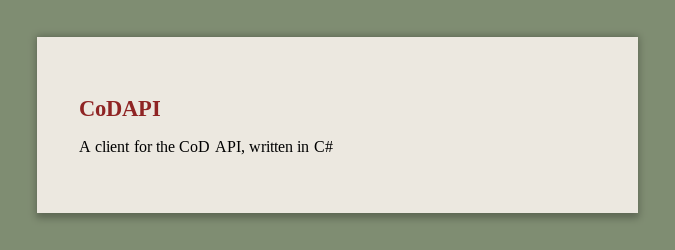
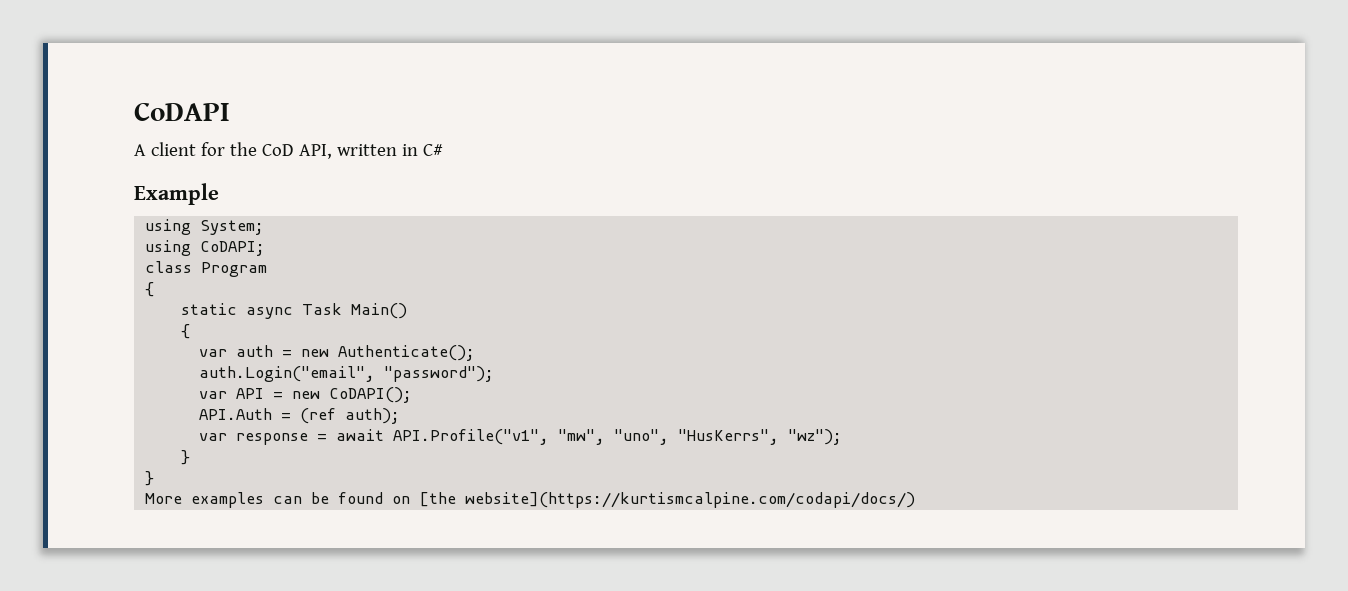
(333, 146) none -> [134,183,219,205] [145,219,265,235] [145,240,266,256] [145,261,268,277] [145,282,155,297] [181,303,408,319] [181,324,191,339] [199,345,476,361] [199,366,495,382] [199,387,413,403] [199,408,401,424] [199,429,843,445] [181,450,191,465] [145,471,155,486] [145,492,916,508] // Example // using System; // using CoDAPI; // class Program // { // static async Task Main() // { // var auth = new Authenticate(); // auth.Login("email", "password"); // var API = new CoDAPI(); // API.Auth = (ref auth); // var response = await API.Profile("v1", "mw", "uno", "HusKerrs", "wz"); // } // } // More examples can be found on [the website](https://kurtismcalpine.com/codapi/docs/)

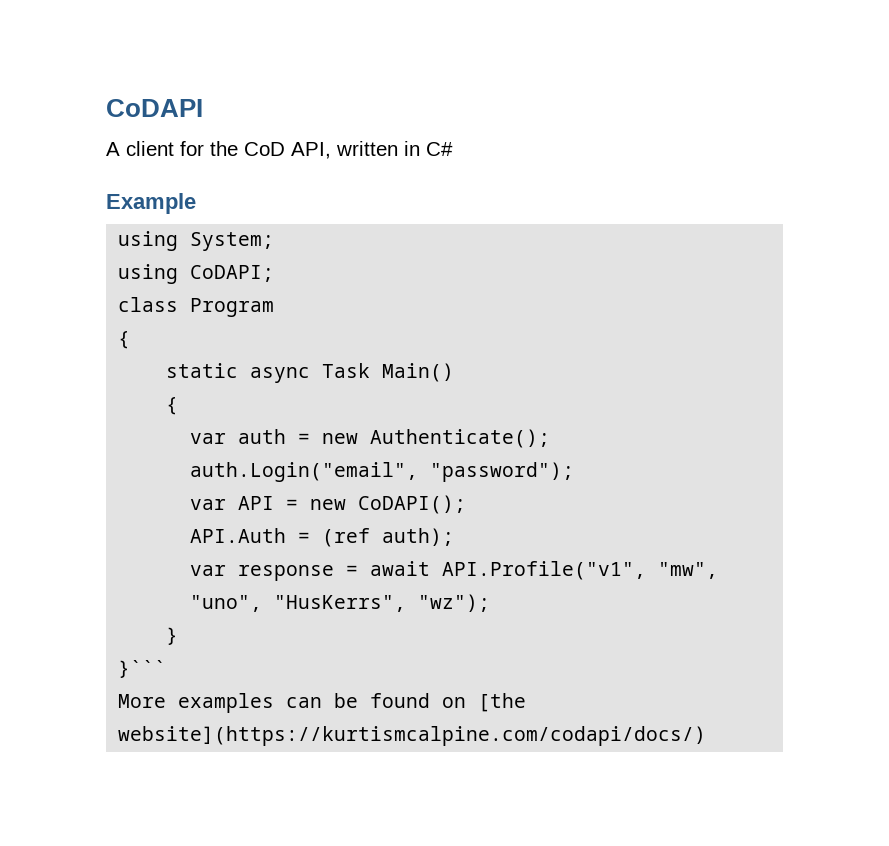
[145,471,155,486] } -> [118,660,167,678] }```

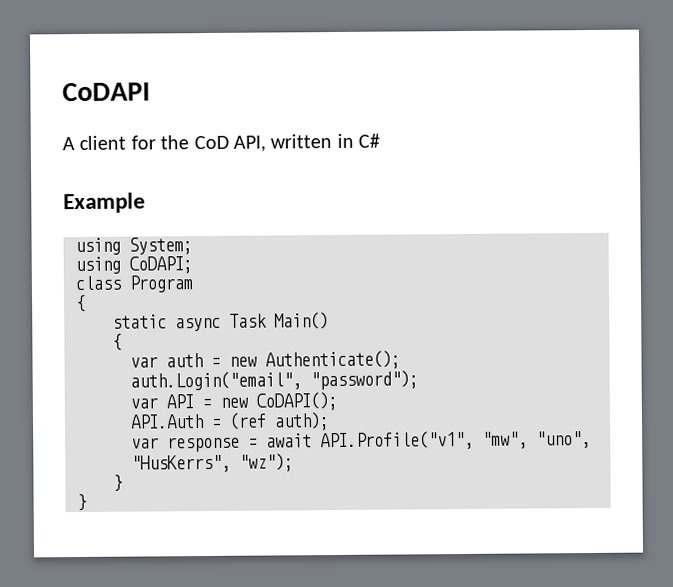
[118,660,167,678] [118,693,527,713] [118,726,707,746] }``` // More examples can be found on [the website](https://kurtismcalpine.com/codapi/docs/) -> [77,493,87,512] }

